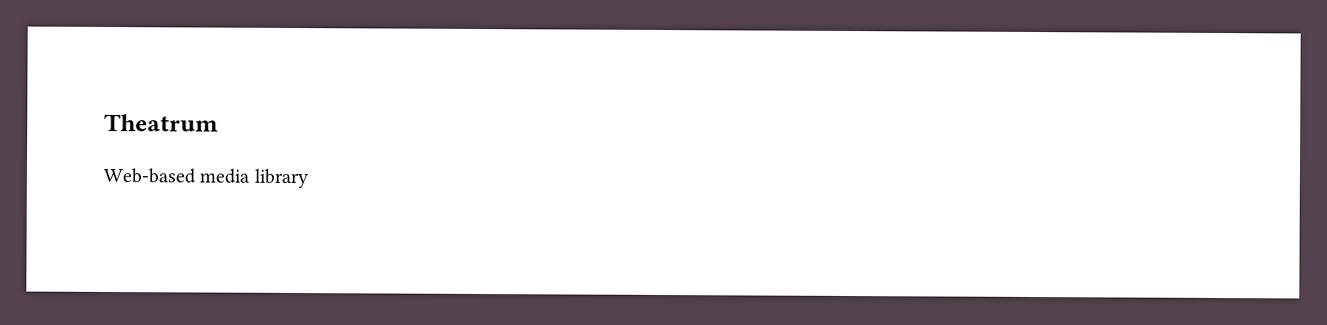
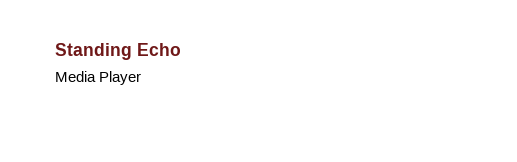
[104,113,219,132] [103,167,309,189] Theatrum // Web-based media library -> [55,43,181,60] [55,71,142,85] Standing Echo // Media Player

